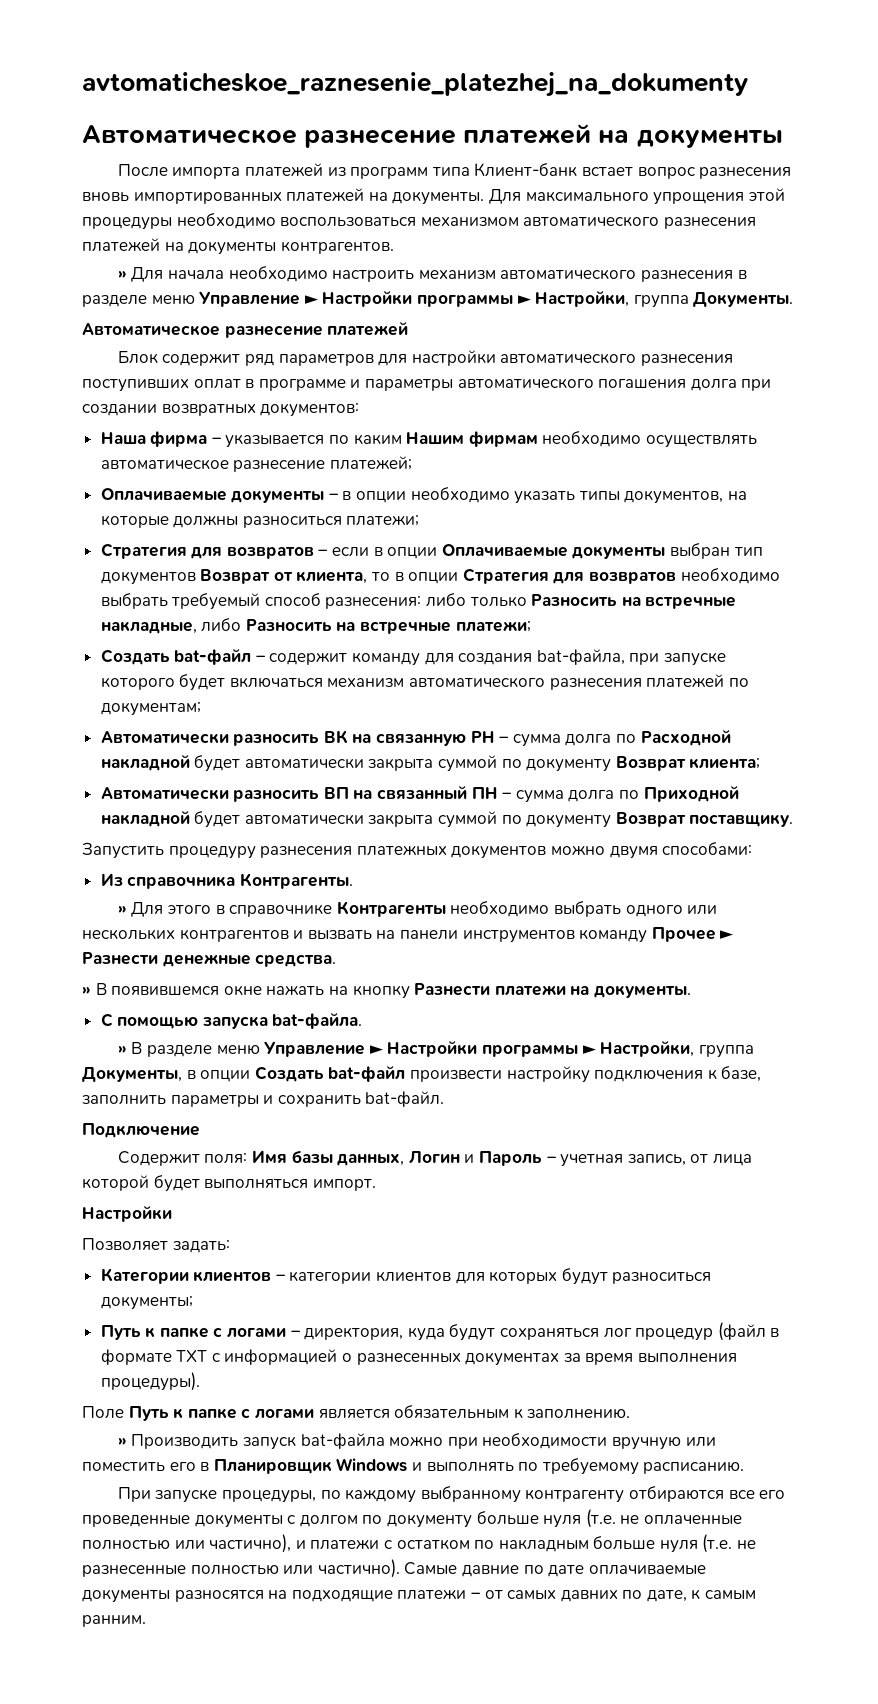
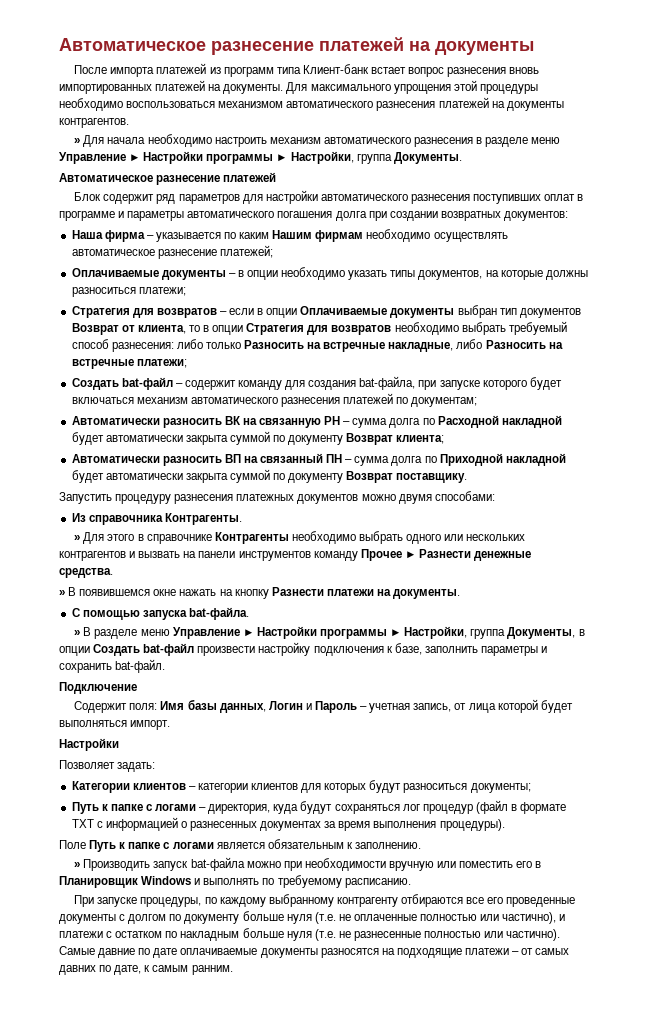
[82,72,748,97] avtomaticheskoe_raznesenie_platezhej_na_dokumenty // -> (59, 44) none

